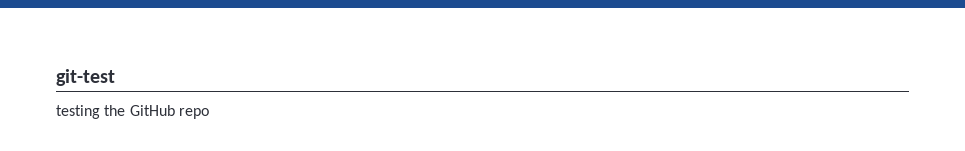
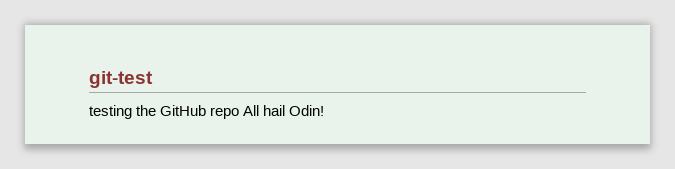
(209, 113) none -> [243,105,325,116] All hail Odin!

